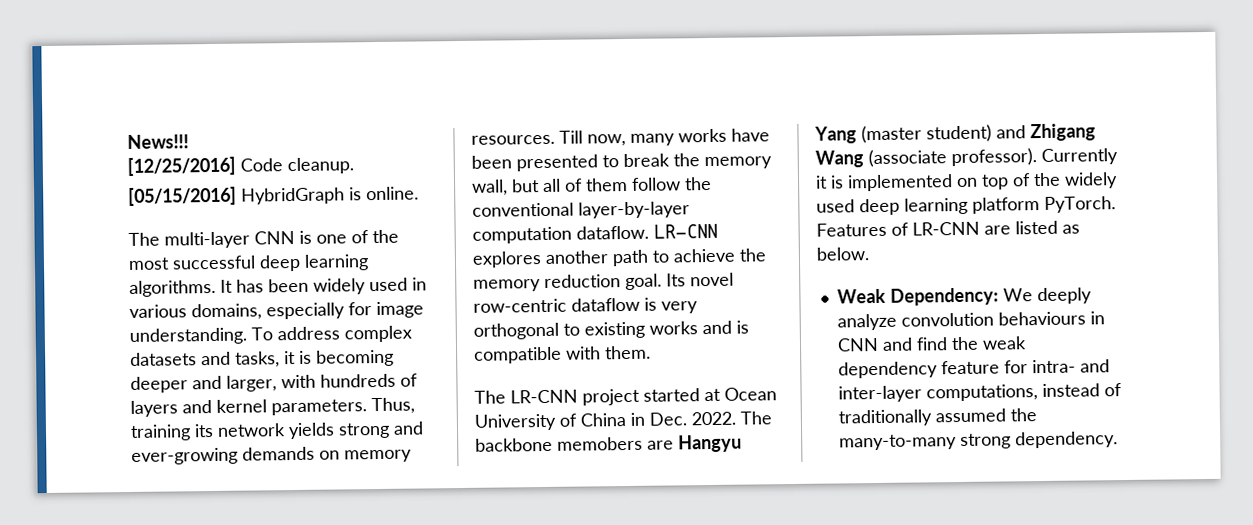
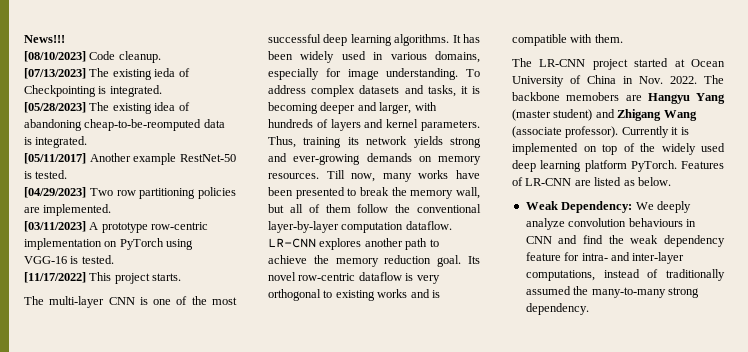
[127,156,236,176] [12/25/2016] -> [24,51,86,62] [08/10/2023]
[128,186,419,206] [05/15/2016] HybridGraph is online. -> [24,68,190,80] [24,85,162,97] [24,102,190,114] [24,119,225,131] [24,136,88,148] [24,153,236,165] [24,170,68,179] [24,187,236,199] [24,204,112,216] [24,221,209,233] [24,238,194,250] [24,255,114,264] [24,272,182,284] [07/13/2023] The existing ieda of Checkpointing is integrated. // [05/28/2023] The existing idea of abandoning cheap-to-be-reomputed data is integrated. // [05/11/2017] Another example RestNet-50 is tested. // [04/29/2023] Two row partitioning policies are implemented. // [03/11/2023] A prototype row-centric implementation on PyTorch using VGG-16 is tested. // [11/17/2022] This project starts.
[649,412,687,426] Dec. -> [639,76,663,84] Nov.

